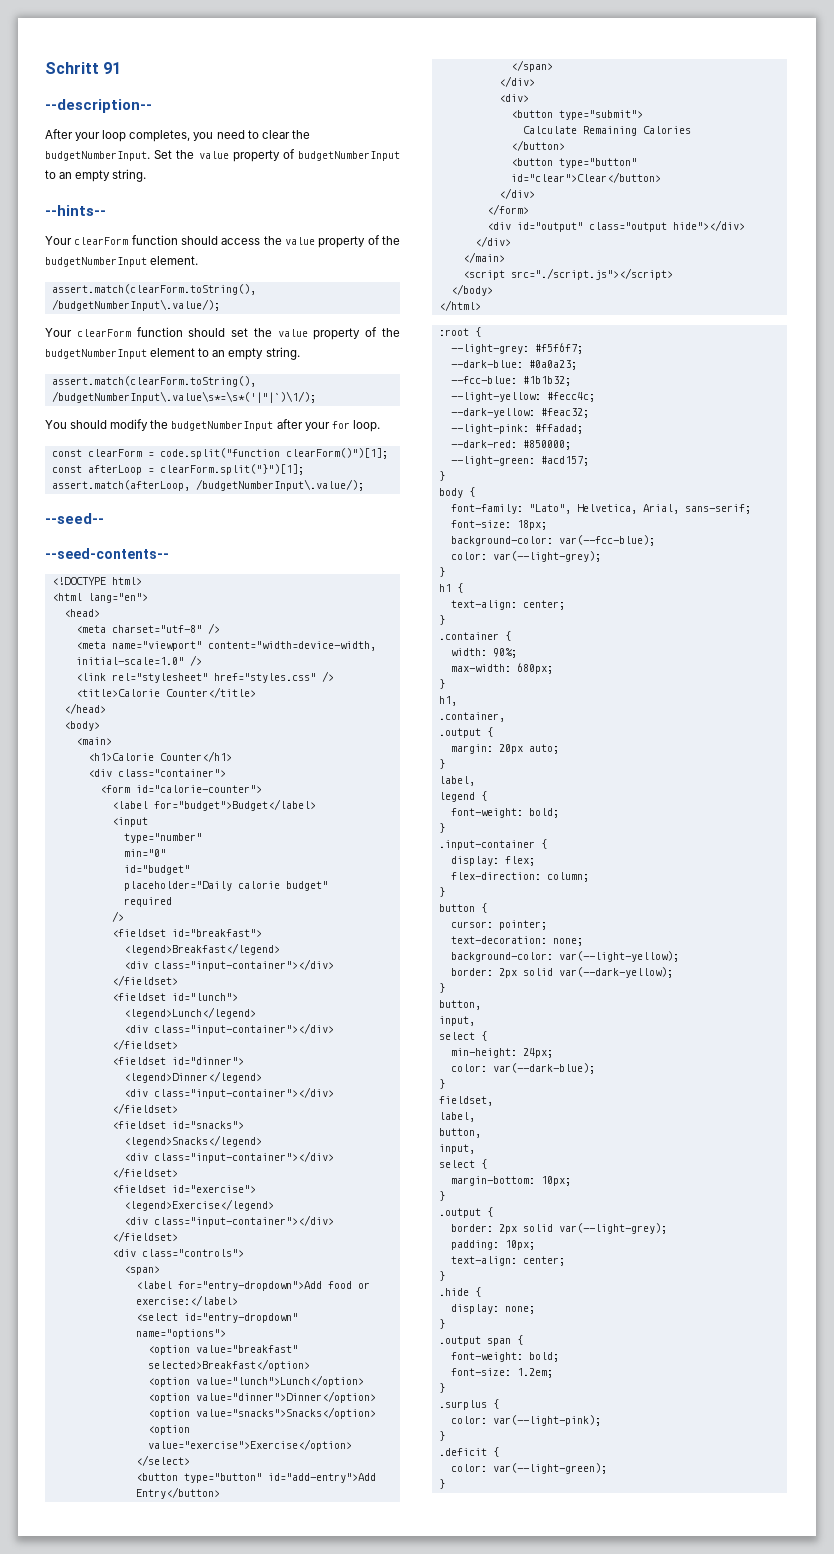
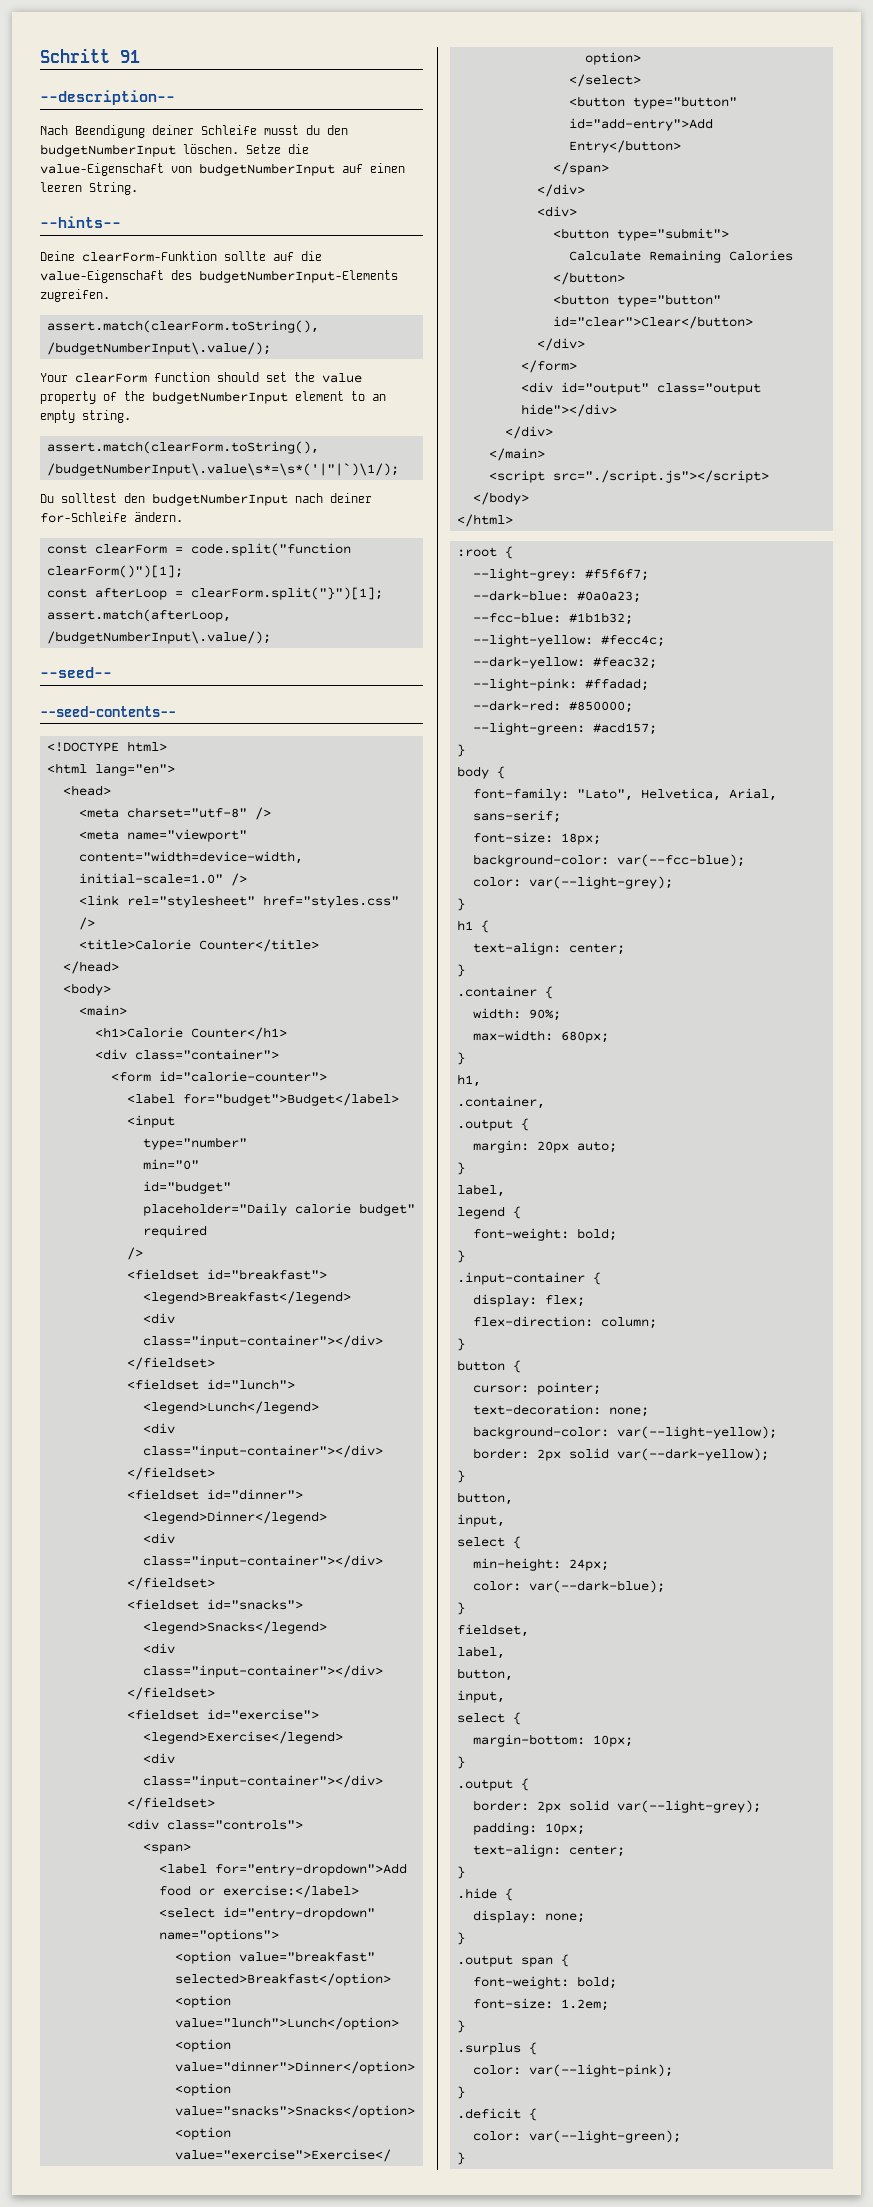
[45,129,310,142] [45,149,400,162] [45,169,147,182] [45,205,106,216] [45,235,400,248] [45,256,199,267] After your loop completes, you need to clear the budgetNumberInput. Set the value property of budgetNumberInput to an empty string. // --hints-- // Your clearForm function should access the value property of the budgetNumberInput element. -> [40,125,348,138] [40,144,309,157] [40,163,405,176] [40,182,138,195] [40,216,121,228] [40,251,322,262] [40,270,398,283] [40,289,110,302] Nach Beendigung deiner Schleife musst du den budgetNumberInput löschen. Setze die value-Eigenschaft von budgetNumberInput auf einen leeren String. // --hints-- // Deine clearForm-Funktion sollte auf die value-Eigenschaft des budgetNumberInput-Elements zugreifen.
[45,419,380,432] You should modify the budgetNumberInput after your for loop. -> [40,493,372,506] [40,512,183,523] Du solltest den budgetNumberInput nach deiner for-Schleife ändern.

